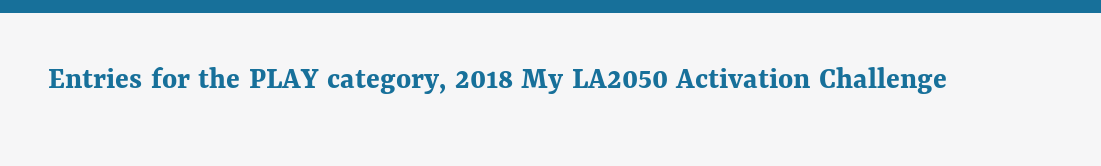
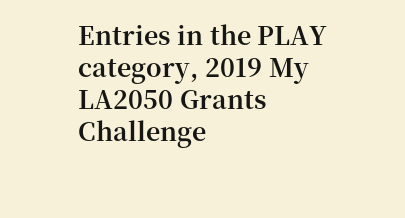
[150,67,190,88] for -> [176,25,203,45] in
[454,71,513,88] 2018 -> [204,58,262,77] 2019
[675,68,811,88] Activation -> [179,90,266,109] Grants

